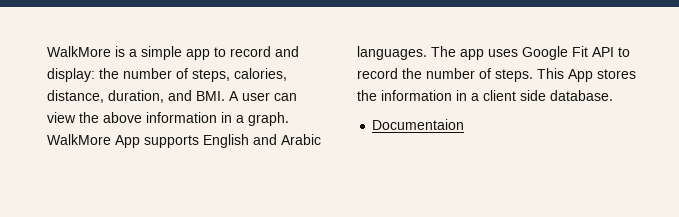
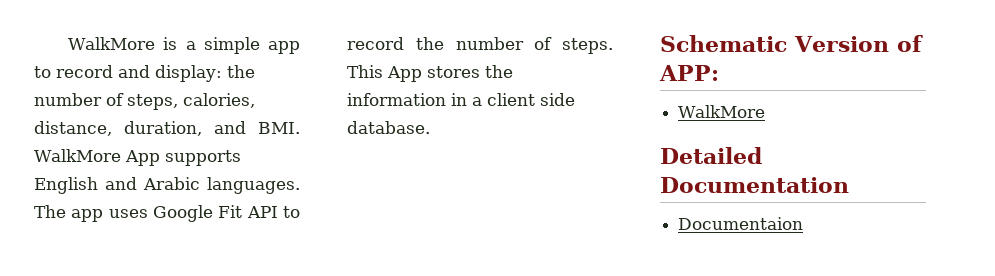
[229,91,297,101] [47,112,289,126] A user can view the above information in a graph. -> (300, 128) none
(613, 95) none -> [660,35,923,52] [659,65,719,81] [678,105,766,118] [660,147,762,164] [660,177,849,193] // Schematic Version of APP: // WalkMore // Detailed Documentation

